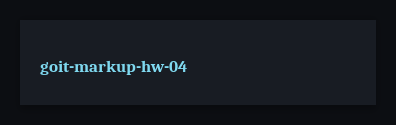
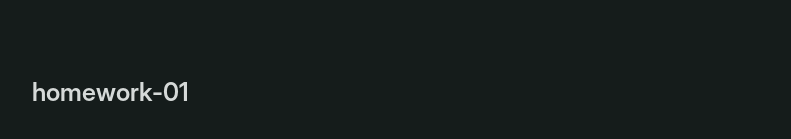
[40,60,187,75] goit-markup-hw-04 -> [32,82,189,101] homework-01

